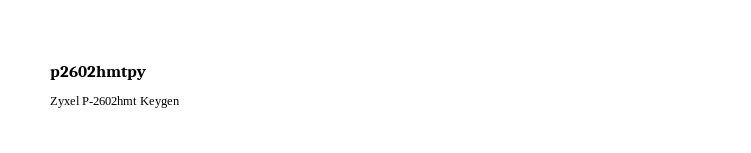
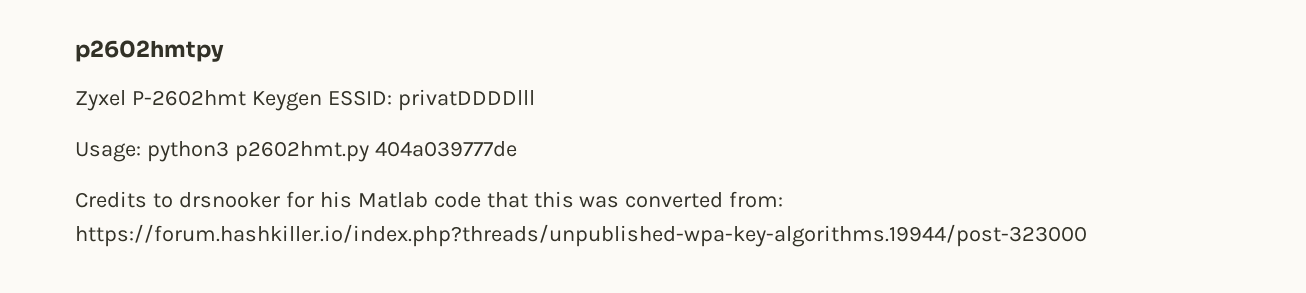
(180, 102) none -> [327,89,535,111] [75,141,517,162] [75,191,784,208] [75,224,1087,247] ESSID: privatDDDDlll // Usage: python3 p2602hmt.py 404a039777de // Credits to drsnooker for his Matlab code that this was converted from: https://forum.hashkiller.io/index.php?threads/unpublished-wpa-key-algorithms.19944/post-323000

